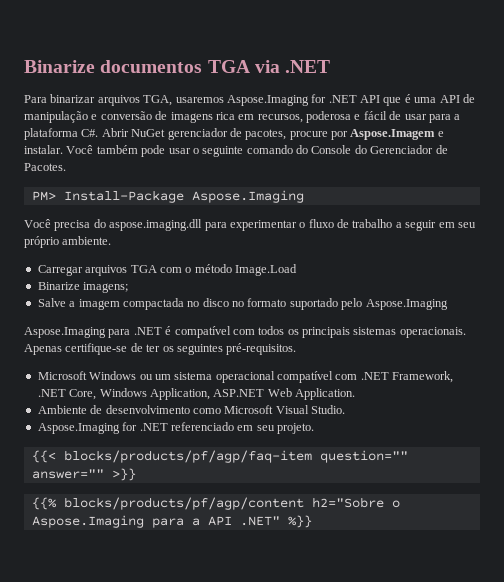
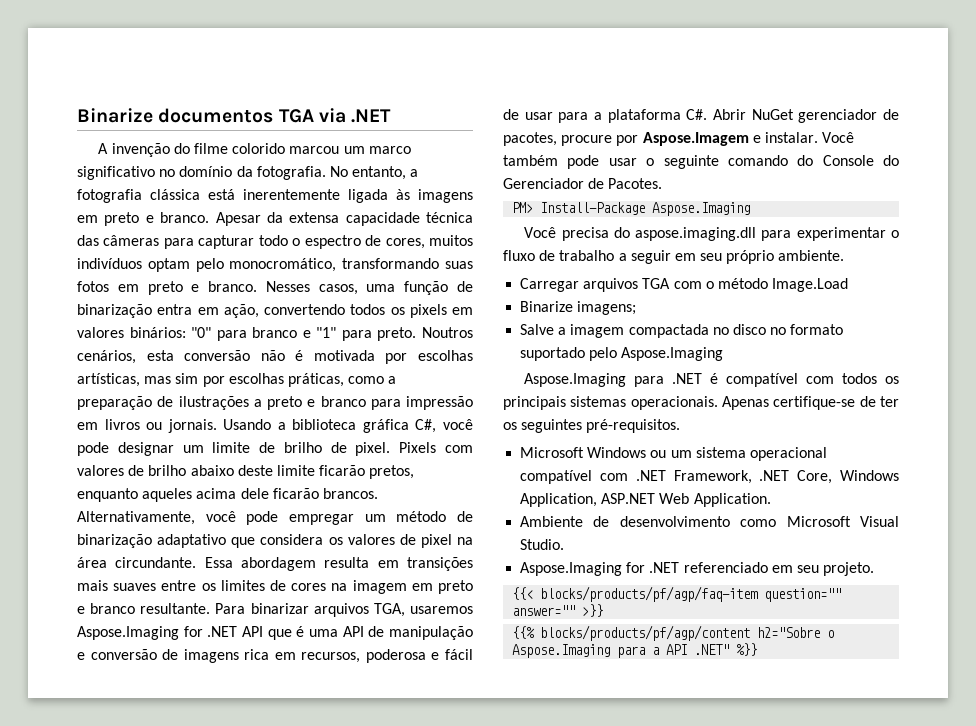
(331, 66) none -> [98,143,411,157] [77,166,419,180] [77,189,473,203] [77,212,473,226] [77,235,474,249] [77,258,473,272] [77,281,473,295] [77,304,473,318] [77,327,473,341] [77,350,473,364] [77,373,397,387] [77,396,473,410] [77,419,473,433] [77,442,473,456] [77,465,415,479] [77,488,378,502] [77,511,474,525] [77,534,473,548] [77,557,473,571] [77,580,473,594] [77,603,211,614] A invenção do filme colorido marcou um marco significativo no domínio da fotografia. No entanto, a fotografia clássica está inerentemente ligada às imagens em preto e branco. Apesar da extensa capacidade técnica das câmeras para capturar todo o espectro de cores, muitos indivíduos optam pelo monocromático, transformando suas fotos em preto e branco. Nesses casos, uma função de binarização entra em ação, convertendo todos os pixels em valores binários: "0" para branco e "1" para preto. Noutros cenários, esta conversão não é motivada por escolhas artísticas, mas sim por escolhas práticas, como a preparação de ilustrações a preto e branco para impressão em livros ou jornais. Usando a biblioteca gráfica C#, você pode designar um limite de brilho de pixel. Pixels com valores de brilho abaixo deste limite ficarão pretos, enquanto aqueles acima dele ficarão brancos. Alternativamente, você pode empregar um método de binarização adaptativo que considera os valores de pixel na área circundante. Essa abordagem resulta em transições mais suaves entre os limites de cores na imagem em preto e branco resultante.

